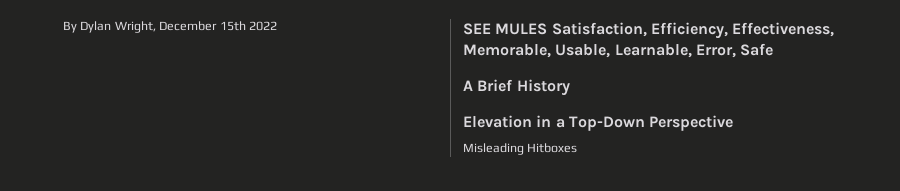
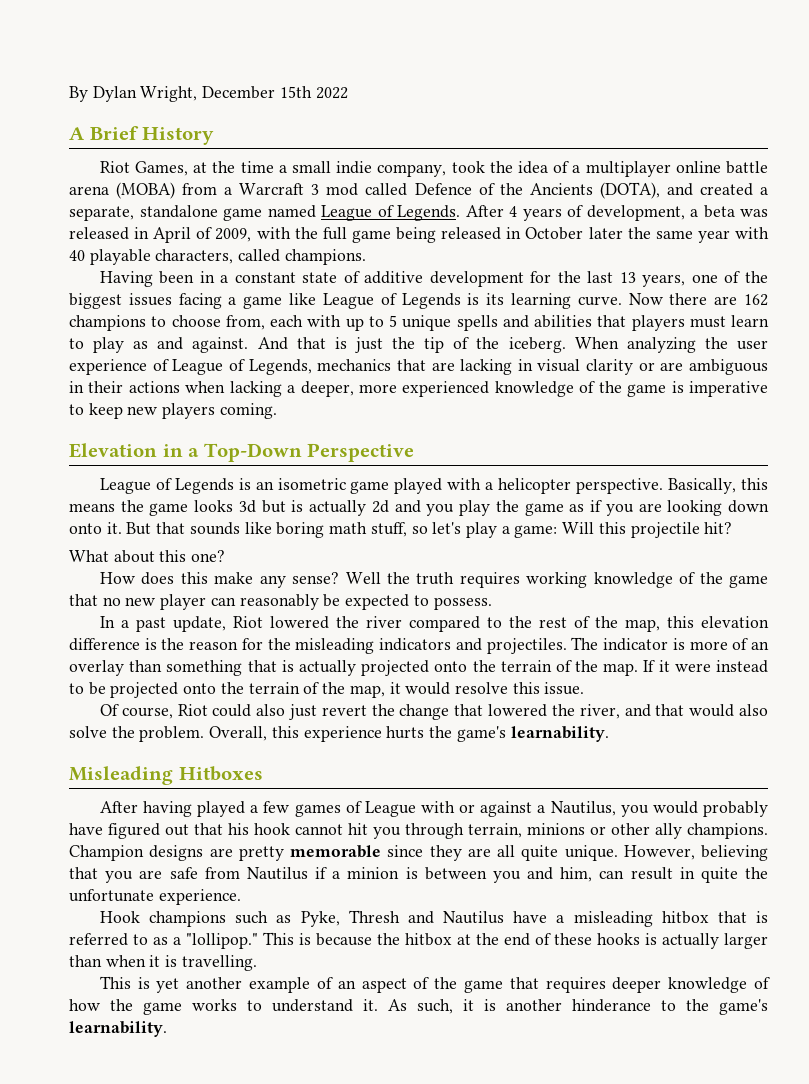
[463,22,835,39] [463,43,774,58] [463,79,570,96] SEE MULES Satisfaction, Efficiency, Effectiveness, Memorable, Usable, Learnable, Error, Safe // A Brief History -> [69,126,215,145] [99,161,768,177] [69,182,769,199] [69,205,768,221] [69,227,770,243] [69,249,366,265] [99,271,768,287] [69,293,768,309] [69,315,769,331] [69,337,769,353] [69,359,768,375] [69,381,769,397] [69,403,277,419] A Brief History // Riot Games, at the time a small indie company, took the idea of a multiplayer online battle arena (MOBA) from a Warcraft 3 mod called Defence of the Ancients (DOTA), and created a separate, standalone game named League of Legends. After 4 years of development, a beta was released in April of 2009, with the full game being released in October later the same year with 40 playable characters, called champions. // Having been in a constant state of additive development for the last 13 years, one of the biggest issues facing a game like League of Legends is its learning curve. Now there are 162 champions to choose from, each with up to 5 unique spells and abilities that players must learn to play as and against. And that is just the tip of the iceberg. When analyzing the user experience of League of Legends, mechanics that are lacking in visual clarity or are ambiguous in their actions when lacking a deeper, more experienced knowledge of the game is imperative to keep new players coming.
[463,143,578,155] Misleading Hitboxes -> [99,478,768,494] [69,500,769,516] [69,522,733,538] [69,550,226,563] [99,572,768,588] [69,594,492,610] [99,616,769,632] [69,637,770,654] [69,660,768,676] [69,682,585,698] [99,704,768,720] [69,726,609,742] [69,766,263,785] [99,801,769,817] [69,823,768,839] [69,845,768,861] [69,867,768,883] [69,889,241,905] [99,910,768,927] [69,932,768,949] [69,955,257,971] [99,976,770,993] [69,999,768,1015] [69,1021,167,1037] League of Legends is an isometric game played with a helicopter perspective. Basically, this means the game looks 3d but is actually 2d and you play the game as if you are looking down onto it. But that sounds like boring math stuff, so let's play a game: Will this projectile hit? // What about this one? // How does this make any sense? Well the truth requires working knowledge of the game that no new player can reasonably be expected to possess. // In a past update, Riot lowered the river compared to the rest of the map, this elevation difference is the reason for the misleading indicators and projectiles. The indicator is more of an overlay than something that is actually projected onto the terrain of the map. If it were instead to be projected onto the terrain of the map, it would resolve this issue. // Of course, Riot could also just revert the change that lowered the river, and that would also solve the problem. Overall, this experience hurts the game's learnability. // Misleading Hitboxes // After having played a few games of League with or against a Nautilus, you would probably have figured out that his hook cannot hit you through terrain, minions or other ally champions. Champion designs are pretty memorable since they are all quite unique. However, believing that you are safe from Nautilus if a minion is between you and him, can result in quite the unfortunate experience. // Hook champions such as Pyke, Thresh and Nautilus have a misleading hitbox that is referred to as a "lollipop." This is because the hitbox at the end of these hooks is actually larger than when it is travelling. // This is yet another example of an aspect of the game that requires deeper knowledge of how the game works to understand it. As such, it is another hinderance to the game's learnability.

